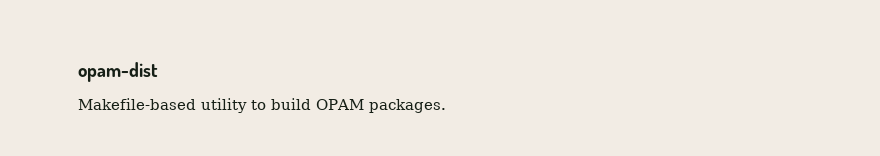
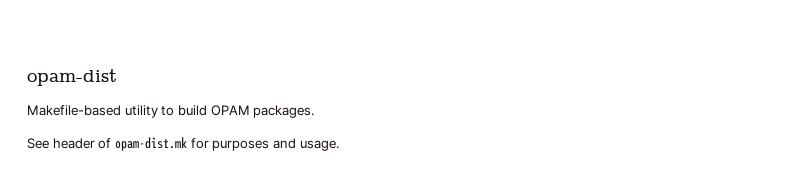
(446, 106) none -> [27,137,339,151] // See header of opam-dist.mk for purposes and usage.

